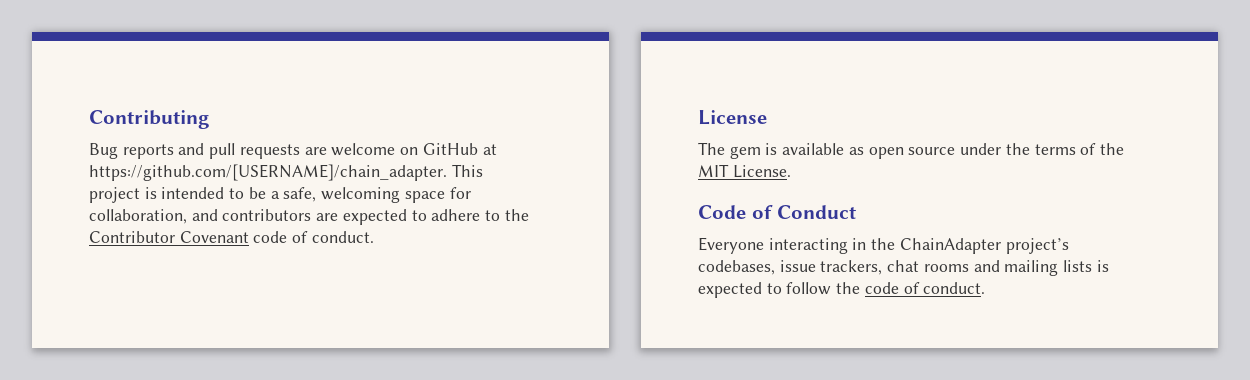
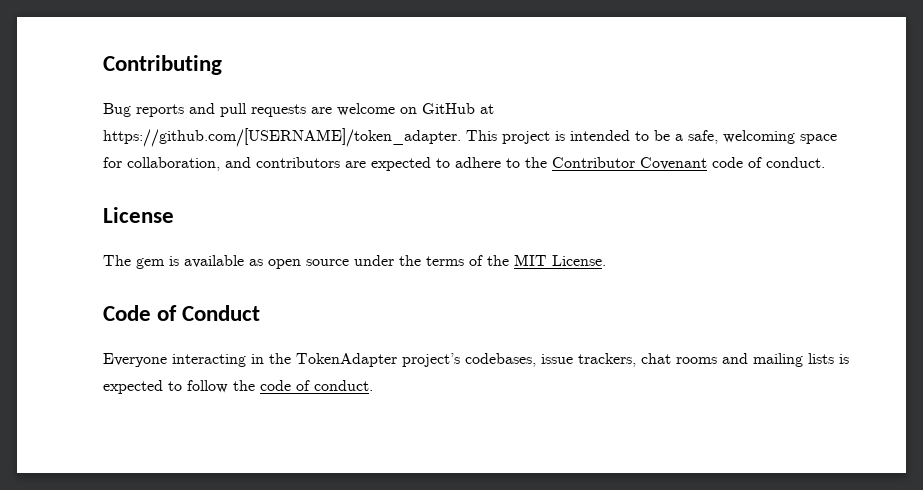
[89,164,447,181] https://github.com/[USERNAME]/chain_adapter. -> [103,128,461,147] https://github.com/[USERNAME]/token_adapter.
[899,238,1001,254] ChainAdapter -> [296,353,397,367] TokenAdapter

